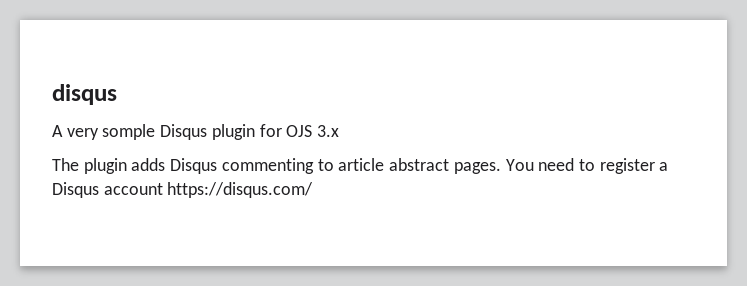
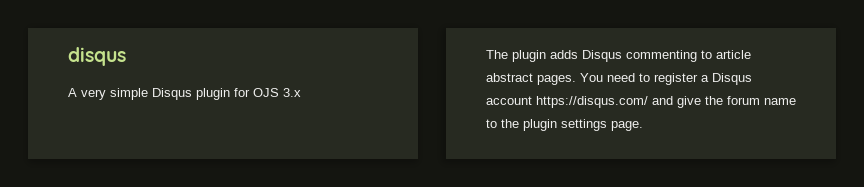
[102,124,156,140] somple -> [110,88,148,100] simple
(314, 190) none -> [652,96,796,108] [486,119,643,131] and give the forum name to the plugin settings page.

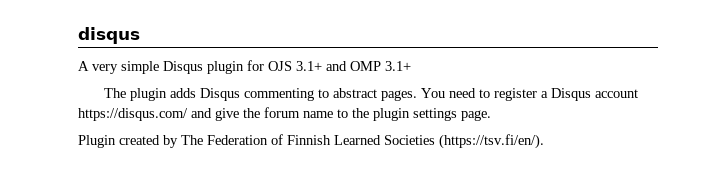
[283,88,301,97] 3.x -> [296,61,411,71] 3.1+ and OMP 3.1+
[716,50,751,59] article -> (330, 93) none
(643, 126) none -> [78,134,544,149] // Plugin created by The Federation of Finnish Learned Societies (https://tsv.fi/en/).

